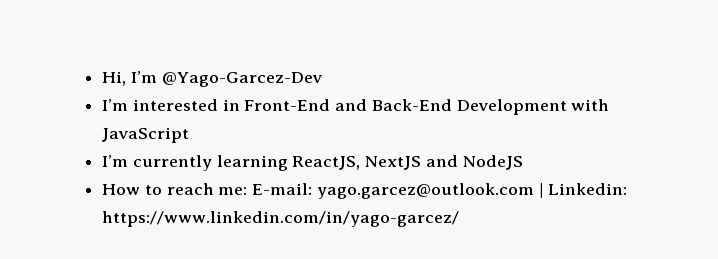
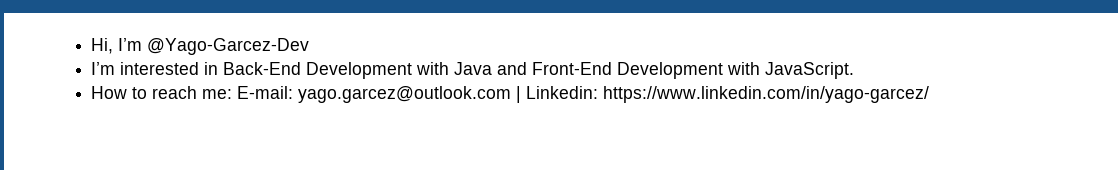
[244,99,368,111] Front-End and -> (219, 68) none
[102,127,190,143] [102,155,523,171] JavaScript // I’m currently learning ReactJS, NextJS and NodeJS -> [454,62,855,79] Java and Front-End Development with JavaScript.

